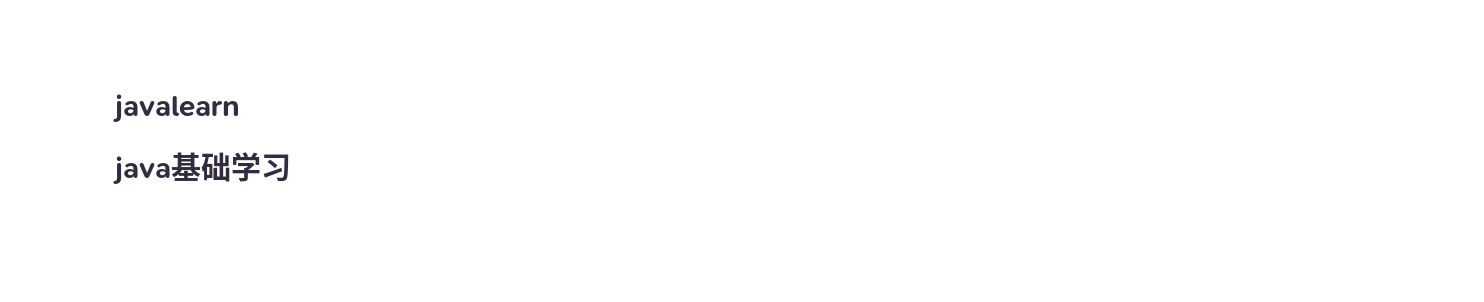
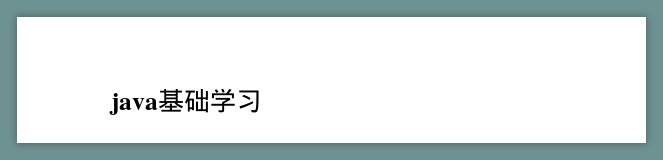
[112,94,240,123] javalearn // -> (109, 104) none

